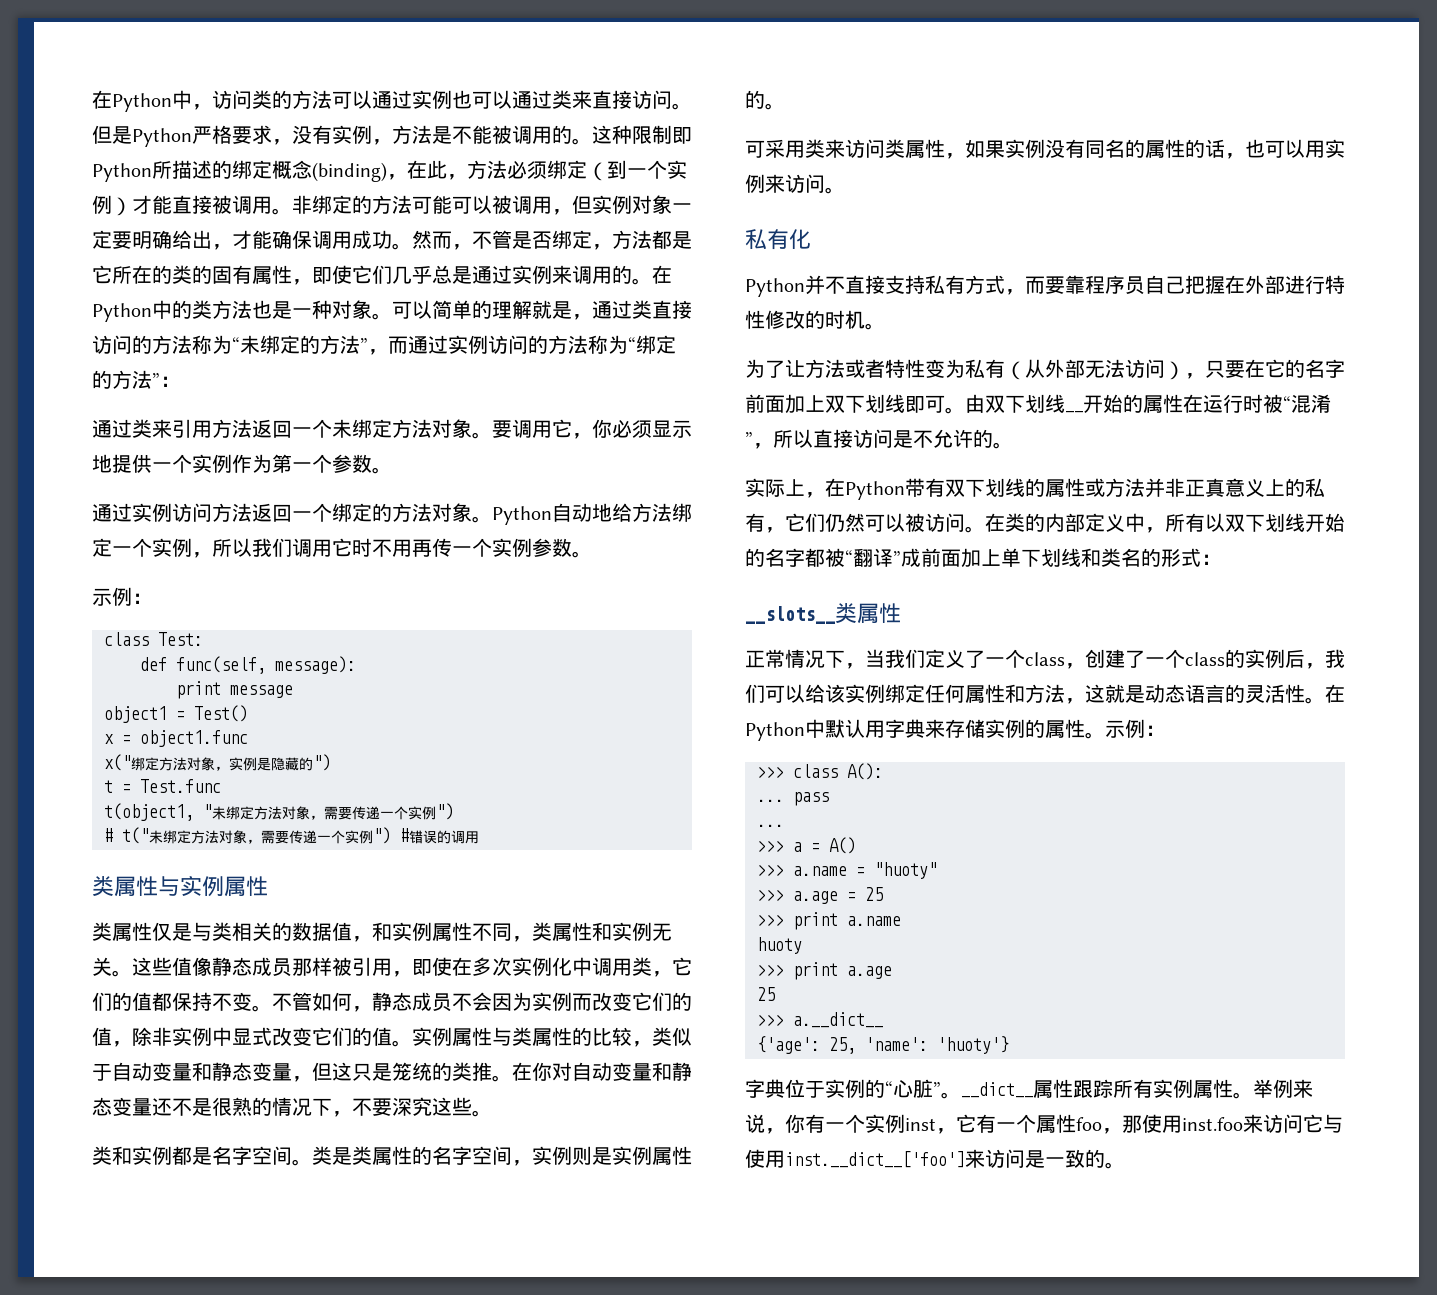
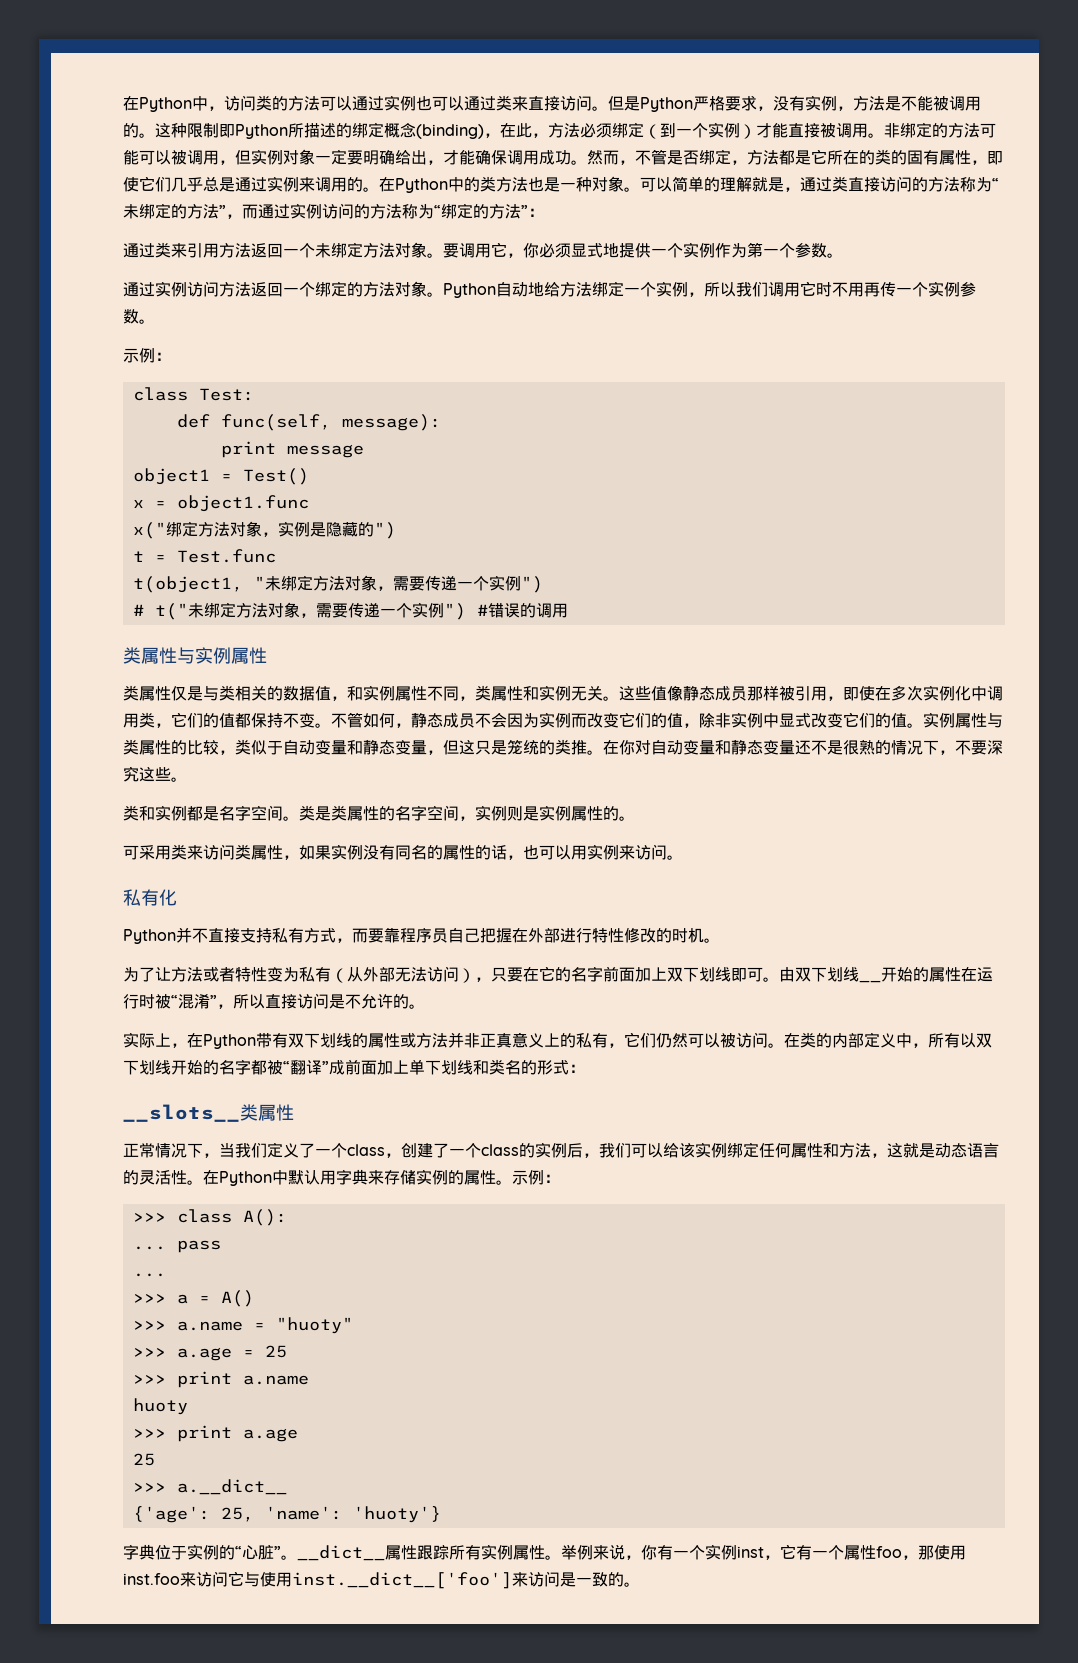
[672,420,692,438] 示 -> [587,243,603,258] 式

